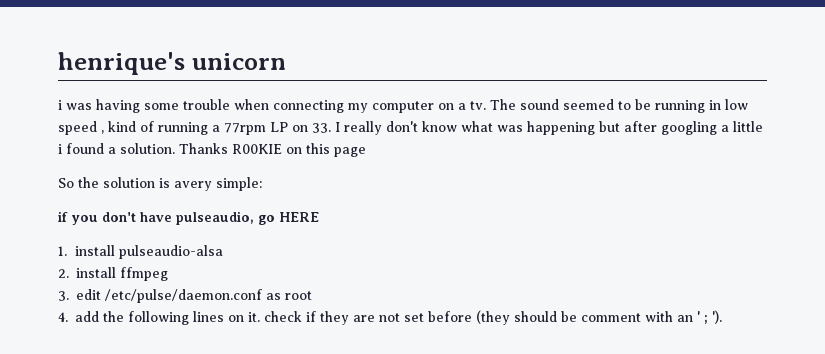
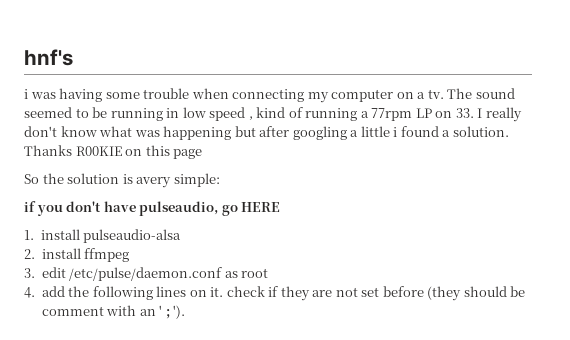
[58,52,286,75] henrique's unicorn -> [24,49,73,66] hnf's

